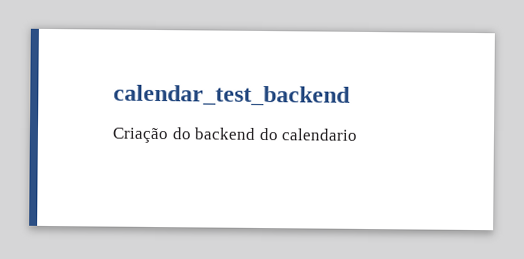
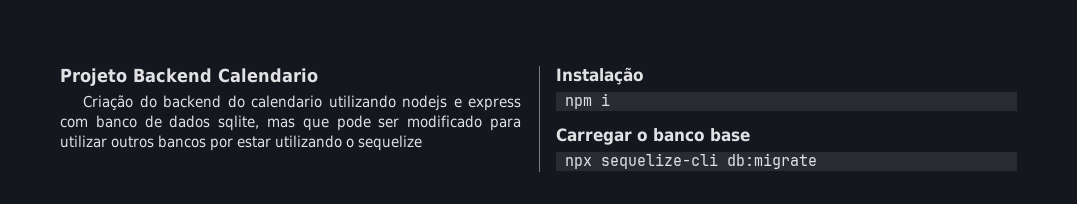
[113,84,351,107] calendar_test_backend -> [60,68,318,86] Projeto Backend Calendario
(359, 134) none -> [328,95,521,111] [60,115,521,131] [60,135,423,151] [556,67,644,85] [565,93,610,109] [556,128,750,145] [565,153,817,169] utilizando nodejs e express com banco de dados sqlite, mas que pode ser modificado para utilizar outros bancos por estar utilizando o sequelize // Instalação // npm i // Carregar o banco base // npx sequelize-cli db:migrate

